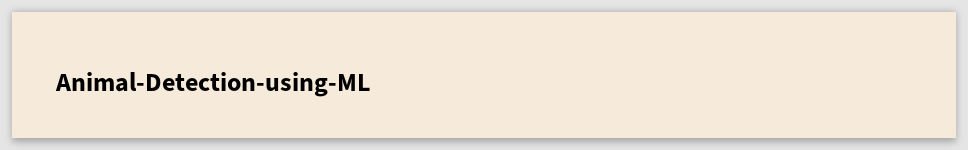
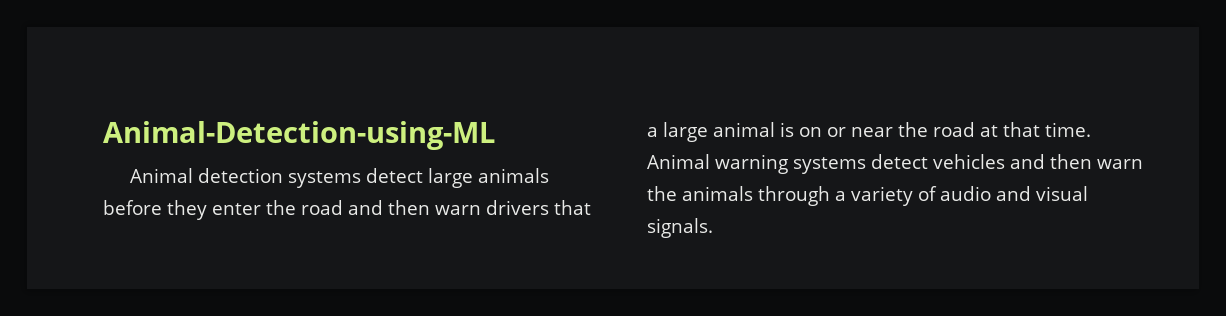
(370, 84) none -> [129,168,549,188] [103,200,591,220] [647,122,1091,142] [647,154,1143,174] [647,186,1088,206] [647,218,713,238] // Animal detection systems detect large animals before they enter the road and then warn drivers that a large animal is on or near the road at that time. Animal warning systems detect vehicles and then warn the animals through a variety of audio and visual signals.

